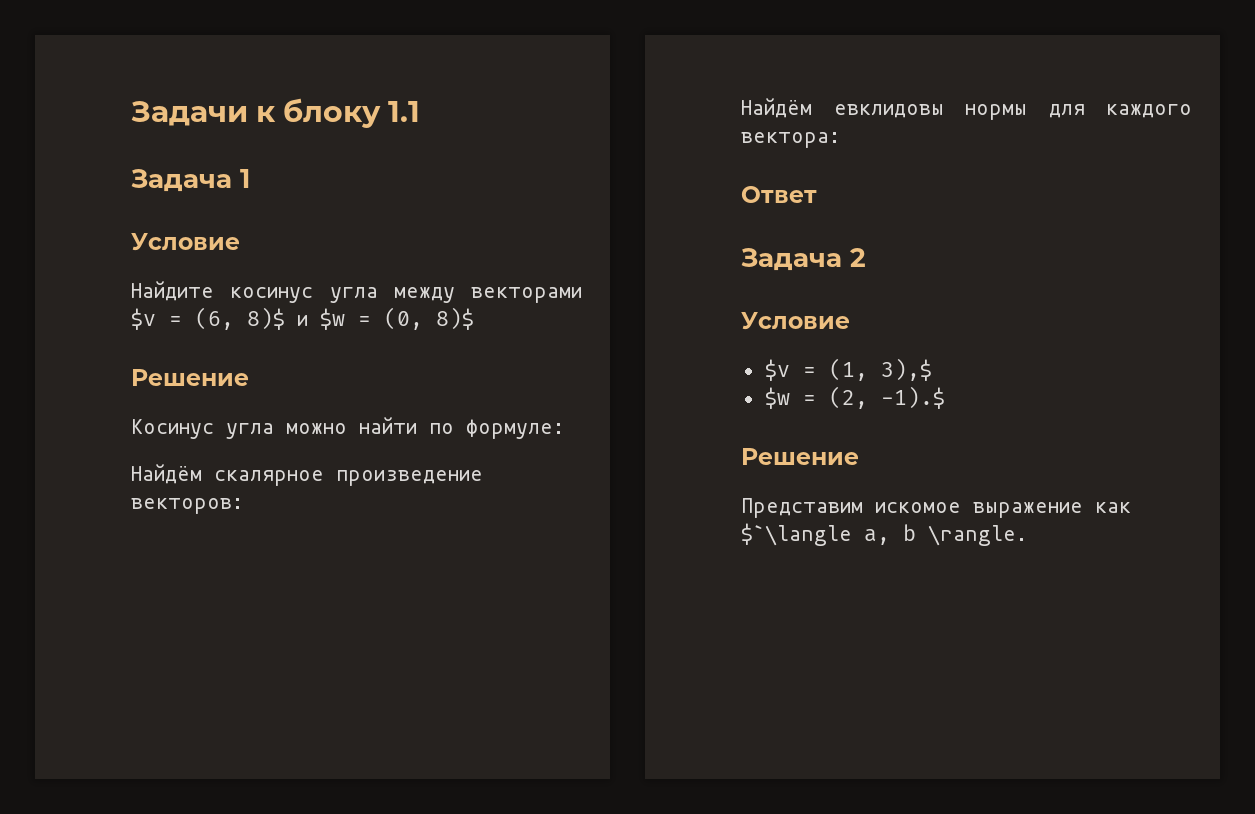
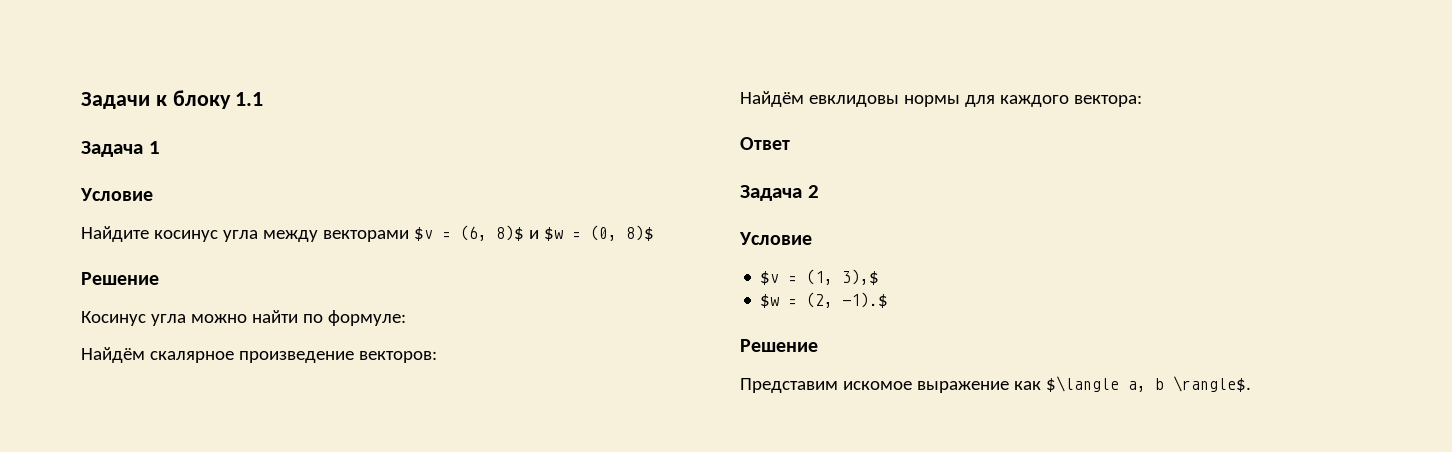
[741,523,852,546] $`\langle -> [1045,376,1119,392] $\langle
[928,525,1027,546] \rangle. -> [1172,376,1251,392] \rangle$.

